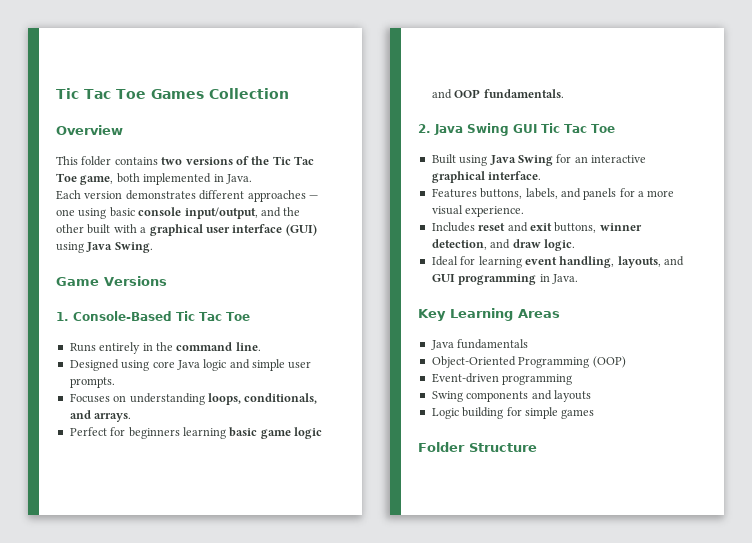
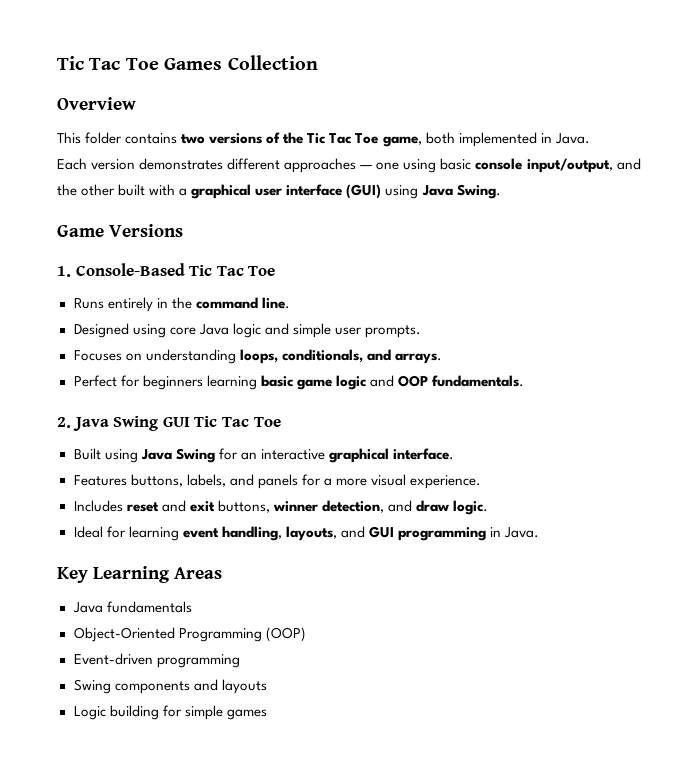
[418,442,537,452] // Folder Structure -> (267, 714) none

